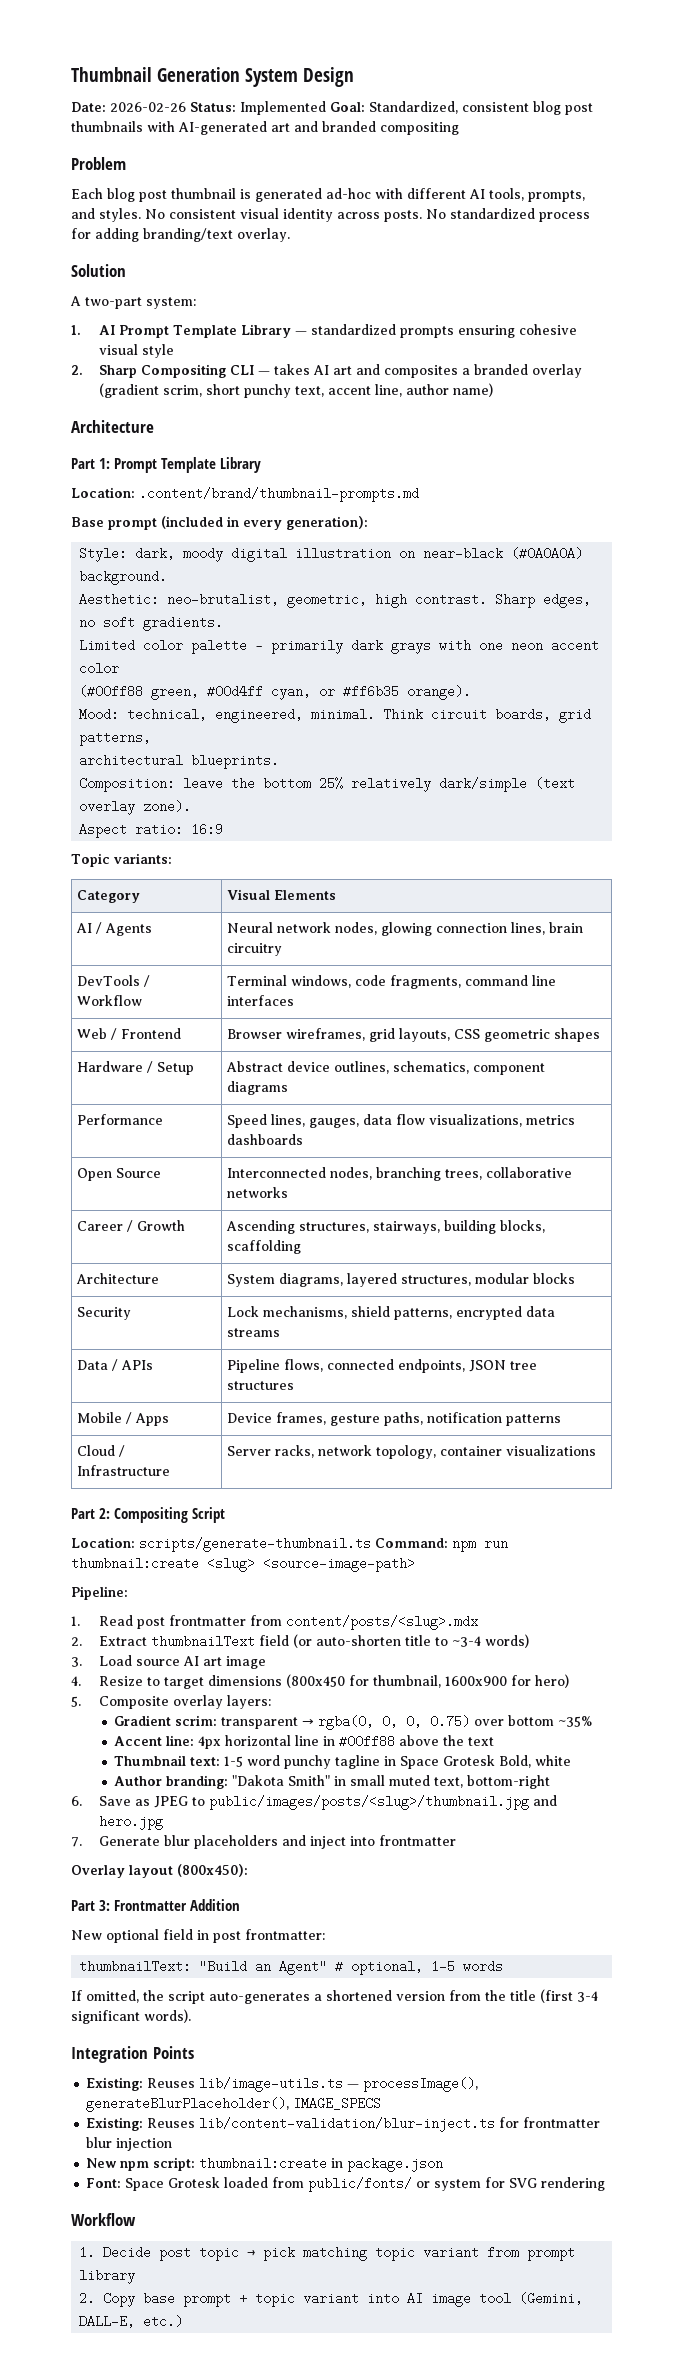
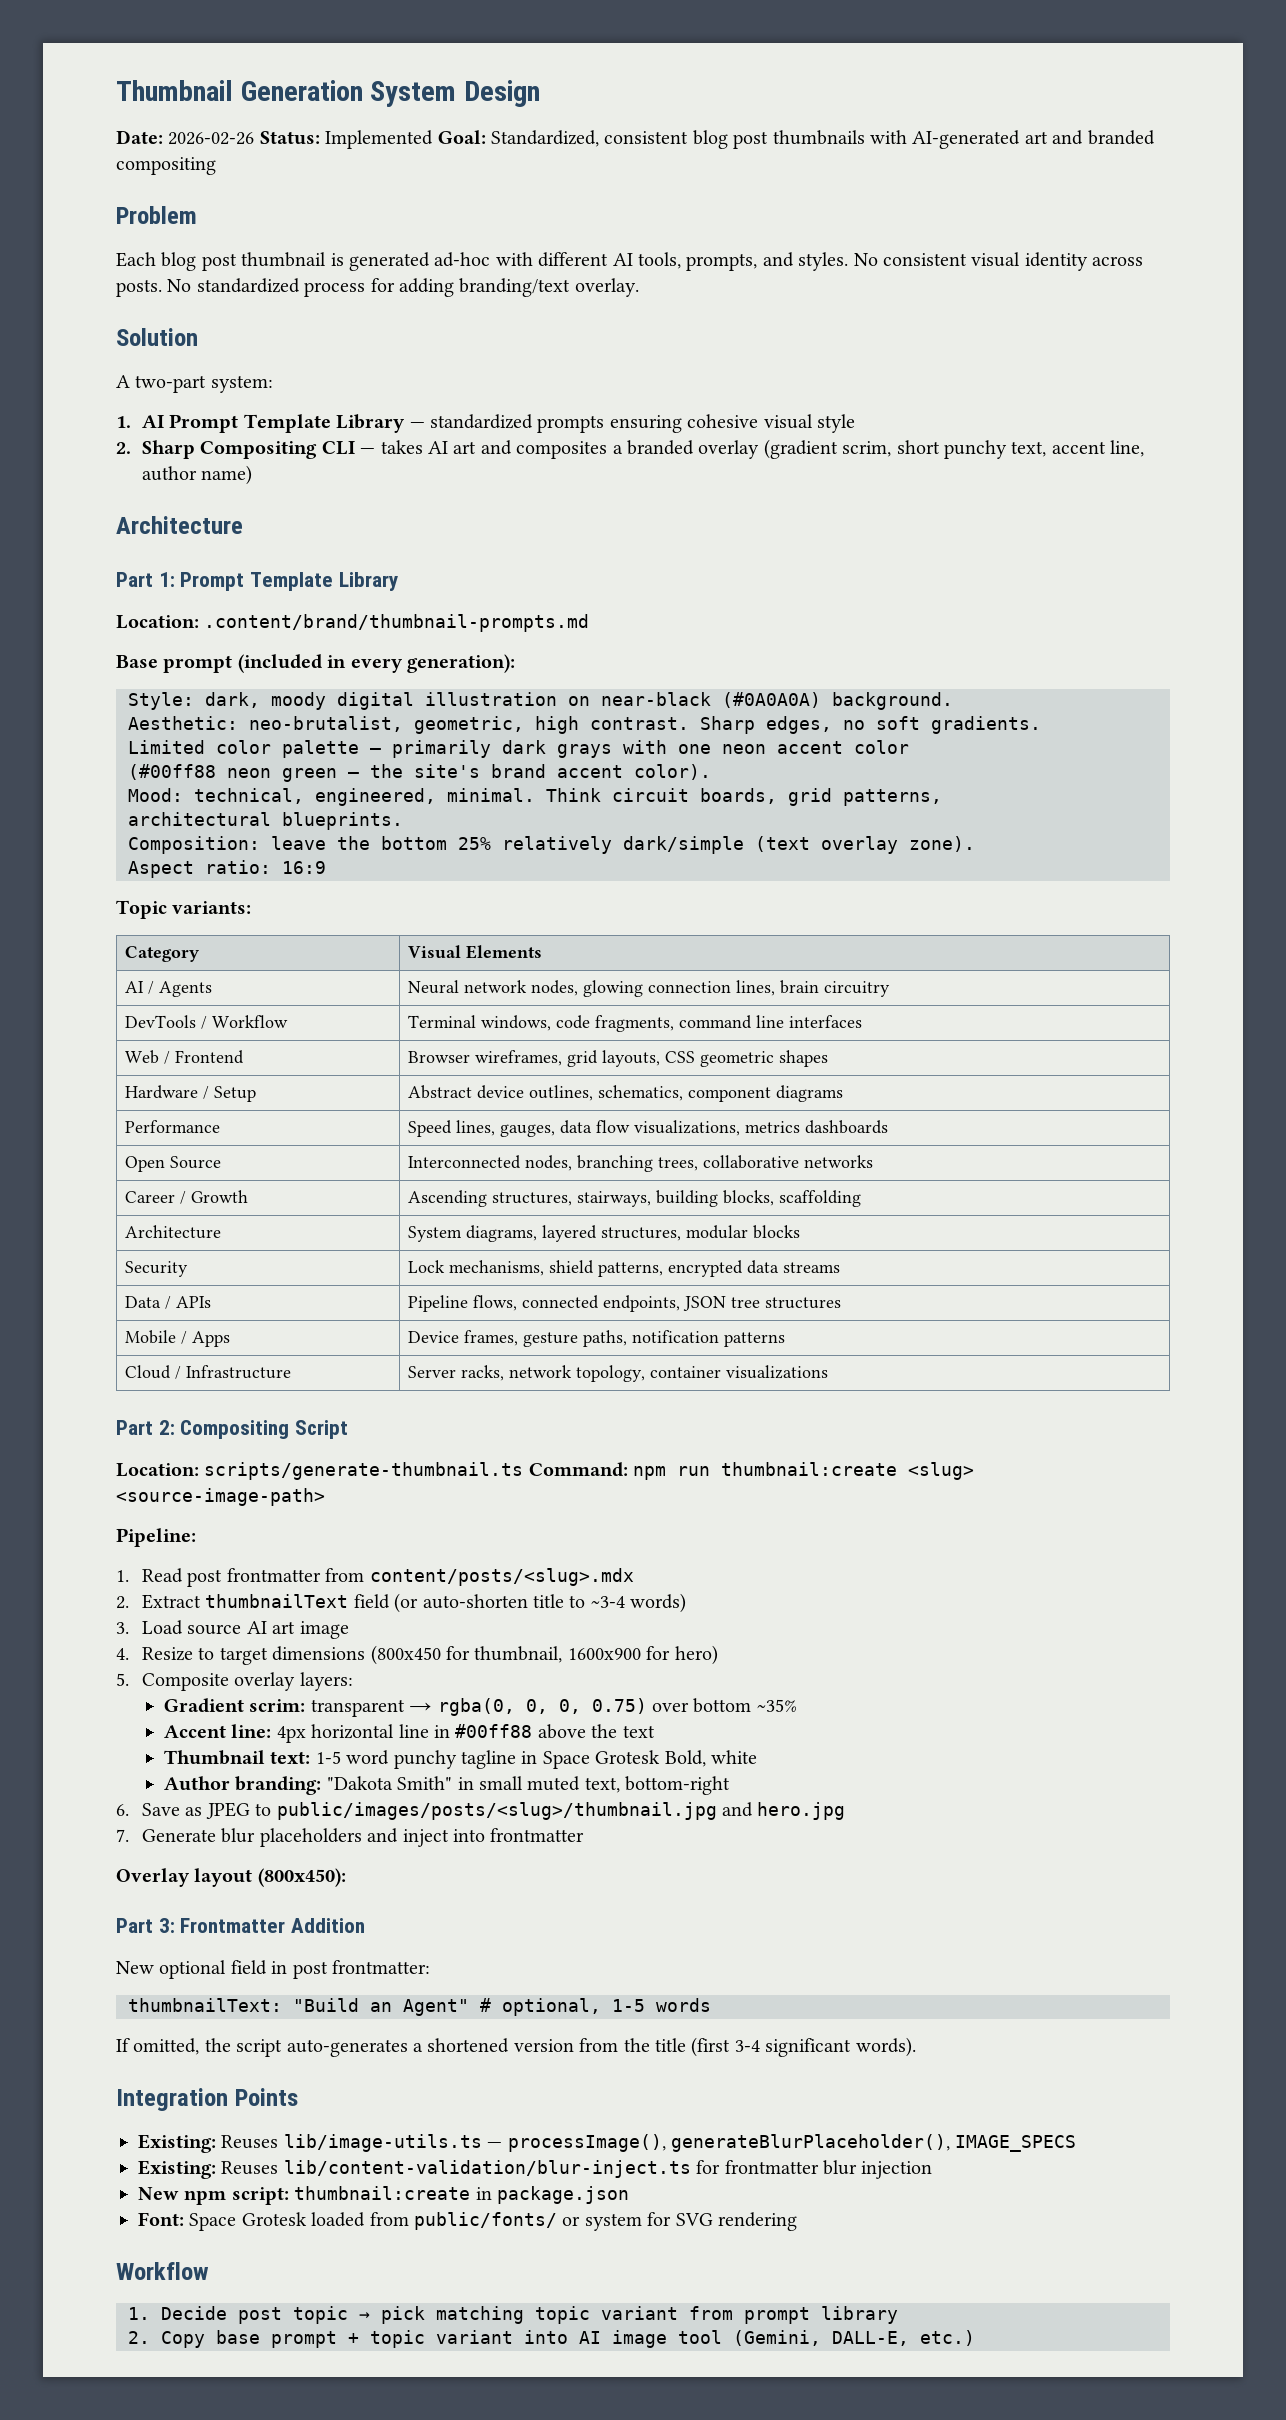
[151,685,472,700] green, #00d4ff cyan, or #ff6b35 orange). -> [227,764,711,782] neon green — the site's brand accent color).

